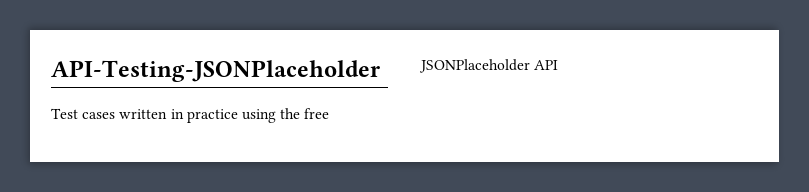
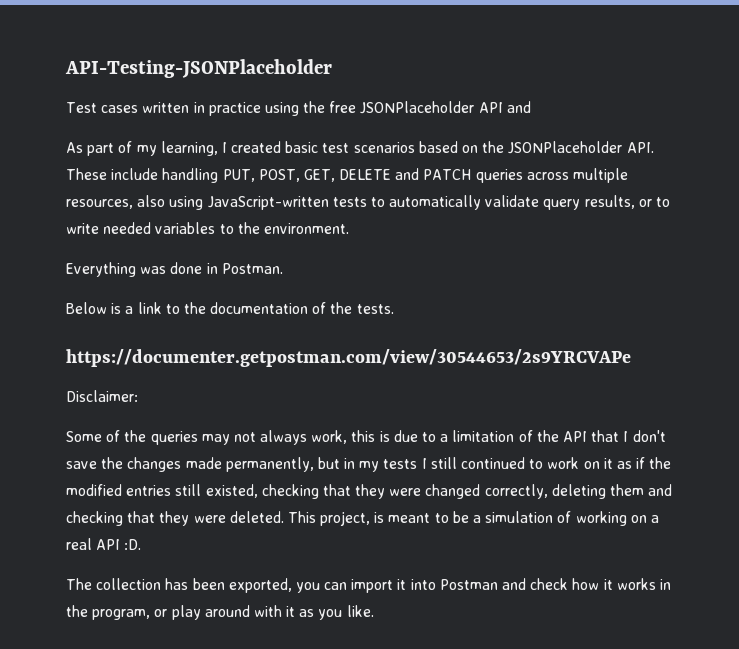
(559, 65) none -> [506,101,531,113] [66,141,654,156] [66,168,629,183] [66,195,671,210] [66,222,349,234] [66,262,283,277] [66,302,394,314] [66,349,631,367] [66,390,138,402] [66,430,666,445] [66,457,672,472] [66,484,673,499] [66,511,659,526] [66,538,142,550] [66,578,671,593] [66,605,374,620] and // As part of my learning, I created basic test scenarios based on the JSONPlaceholder API. These include handling PUT, POST, GET, DELETE and PATCH queries across multiple resources, also using JavaScript-written tests to automatically validate query results, or to write needed variables to the environment. // Everything was done in Postman. // Below is a link to the documentation of the tests. // https://documenter.getpostman.com/view/30544653/2s9YRCVAPe // Disclaimer: // Some of the queries may not always work, this is due to a limitation of the API that I don't save the changes made permanently, but in my tests I still continued to work on it as if the modified entries still existed, checking that they were changed correctly, deleting them and checking that they were deleted. This project, is meant to be a simulation of working on a real API :D. // The collection has been exported, you can import it into Postman and check how it works in the program, or play around with it as you like.

